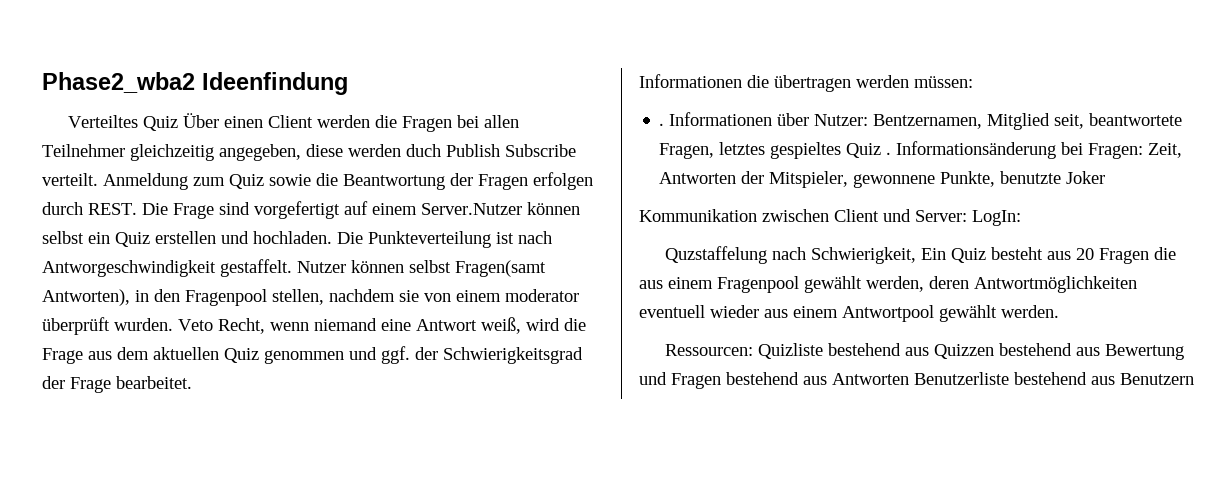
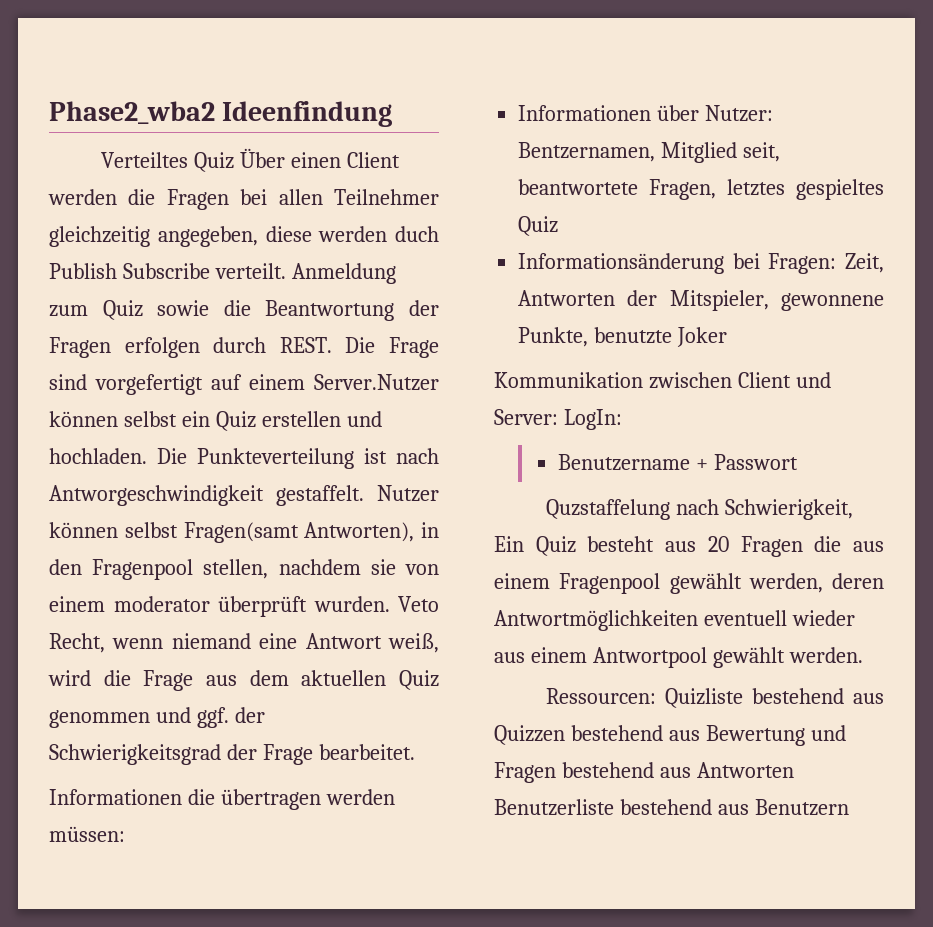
[659,123,665,126] . -> (125, 834) none
[886,152,892,155] . -> (559, 226) //
(1021, 218) none -> [558,454,798,471] // Benutzername + Passwort

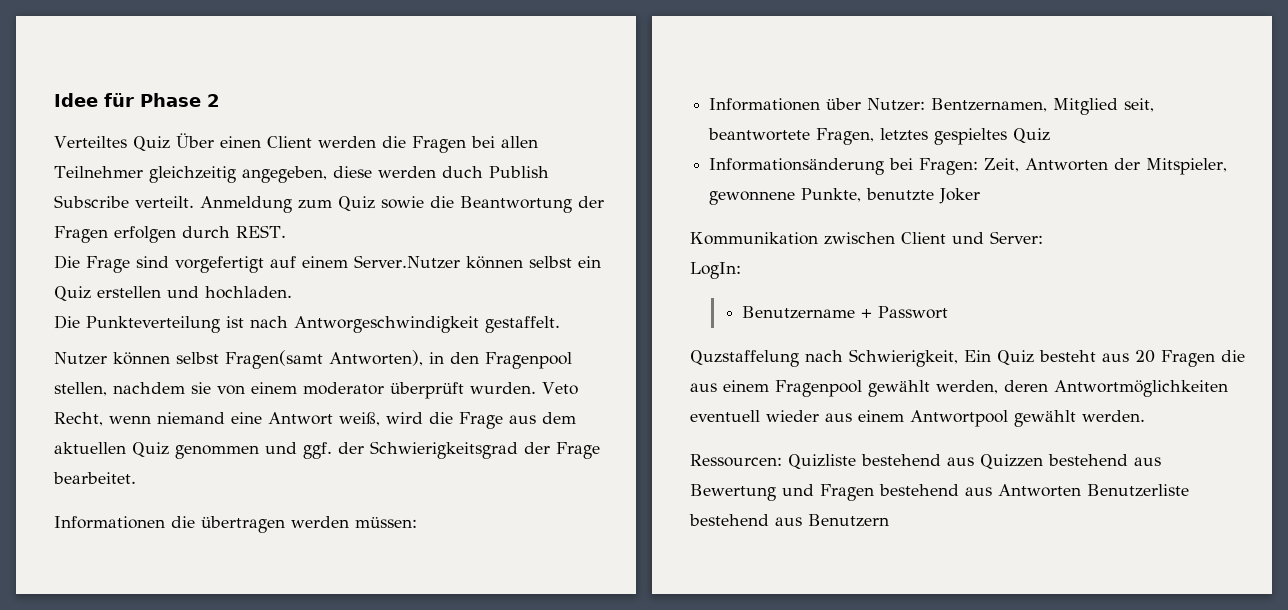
[49,101,393,127] Phase2_wba2 Ideenfindung -> [54,93,220,107] Idee für Phase 2
(332, 345) none -> (286, 231) //
(147, 456) none -> (292, 292) //
(364, 495) none -> (560, 324) //
(558, 417) none -> (1043, 237) //

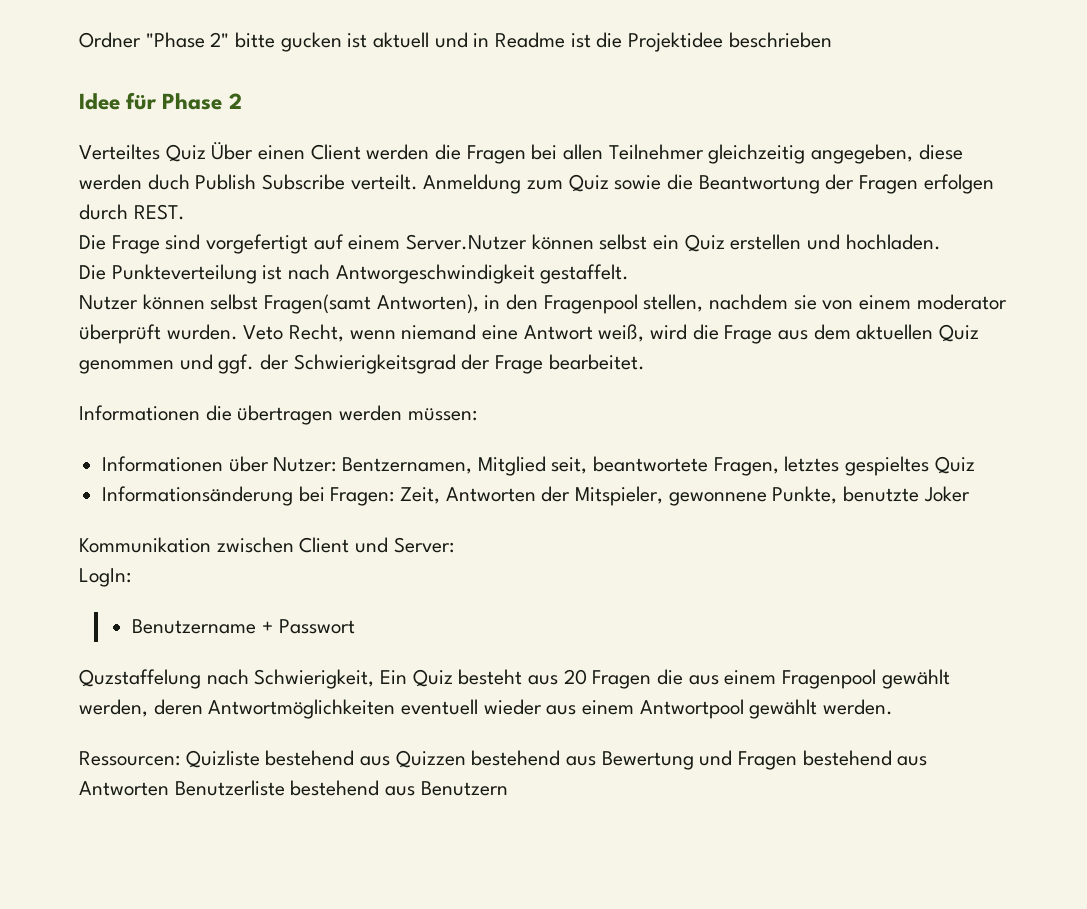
(54, 100) none -> [79,32,832,52] Ordner "Phase 2" bitte gucken ist aktuell und in Readme ist die Projektidee beschrieben //

